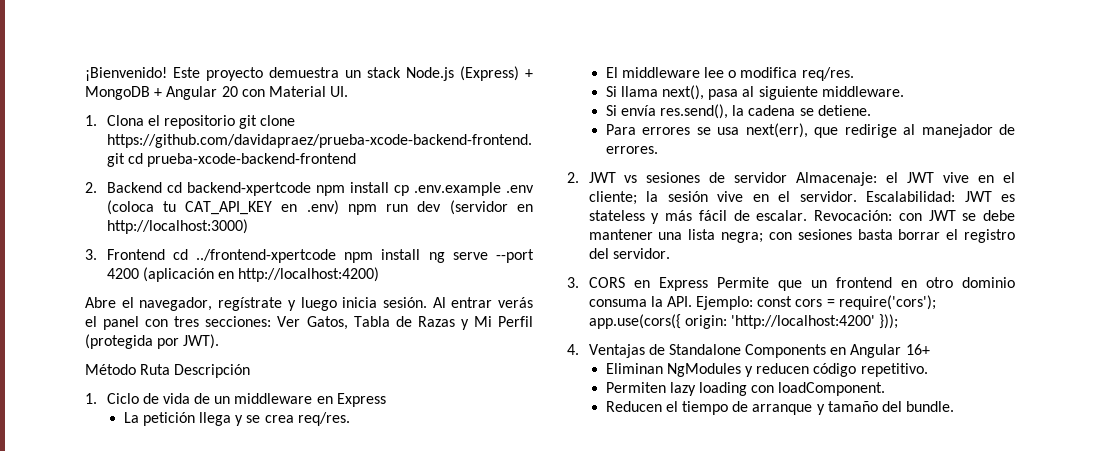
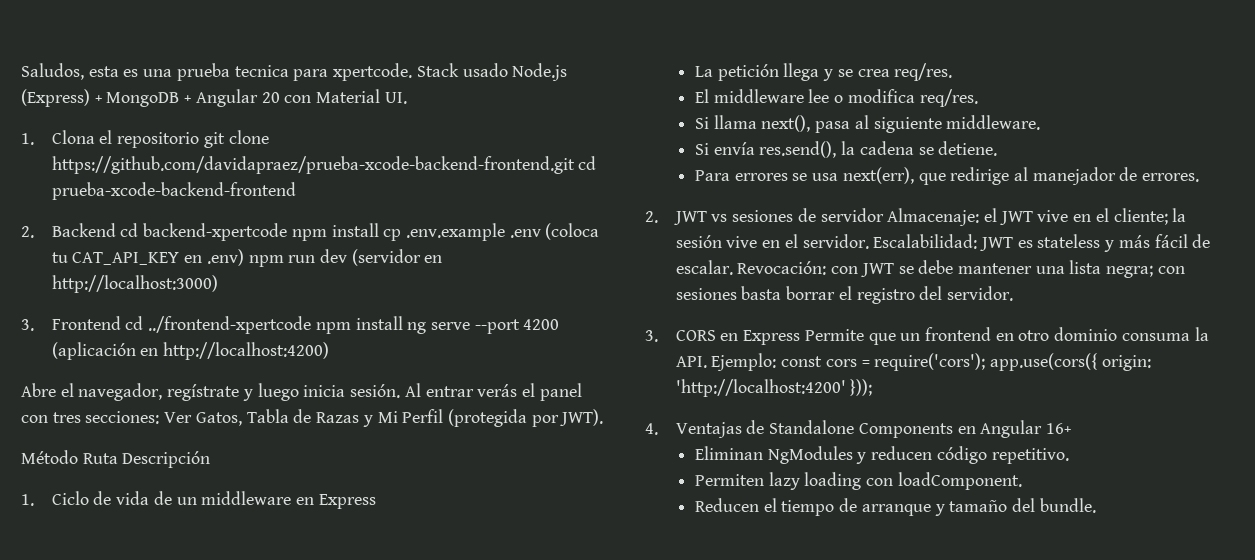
[85,67,401,81] ¡Bienvenido! Este proyecto demuestra un stack -> [21,63,508,81] Saludos, esta es una prueba tecnica para xpertcode. Stack usado

